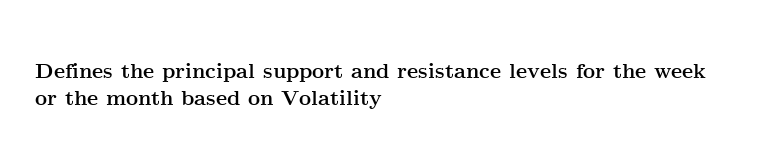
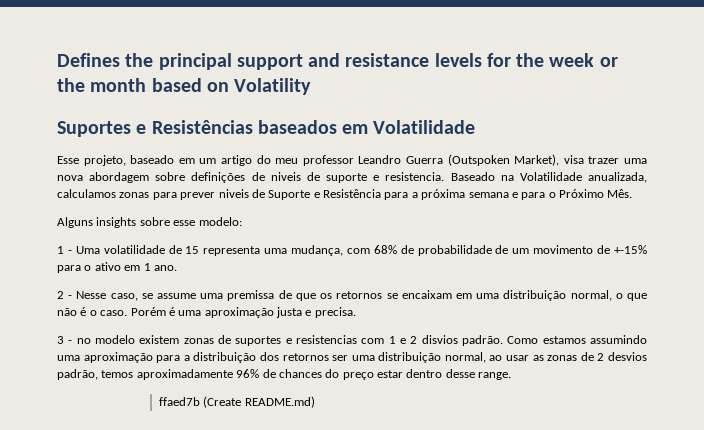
(382, 99) none -> [57,120,476,137] [57,154,648,166] [57,172,647,183] [57,189,633,200] [57,217,242,228] [57,245,647,256] [57,262,177,273] [57,290,648,301] [57,307,356,318] [57,335,647,346] [57,352,647,363] [57,369,512,380] [158,396,315,408] // Suportes e Resistências baseados em Volatilidade // Esse projeto, baseado em um artigo do meu professor Leandro Guerra (Outspoken Market), visa trazer uma nova abordagem sobre definições de niveis de suporte e resistencia. Baseado na Volatilidade anualizada, calculamos zonas para prever niveis de Suporte e Resistência para a próxima semana e para o Próximo Mês. // Alguns insights sobre esse modelo: // 1 - Uma volatilidade de 15 representa uma mudança, com 68% de probabilidade de um movimento de +-15% para o ativo em 1 ano. // 2 - Nesse caso, se assume uma premissa de que os retornos se encaixam em uma distribuição normal, o que não é o caso. Porém é uma aproximação justa e precisa. // 3 - no modelo existem zonas de suportes e resistencias com 1 e 2 disvios padrão. Como estamos assumindo uma aproximação para a distribuição dos retornos ser uma distribuição normal, ao usar as zonas de 2 desvios padrão, temos aproximadamente 96% de chances do preço estar dentro desse range. // ffaed7b (Create README.md)

